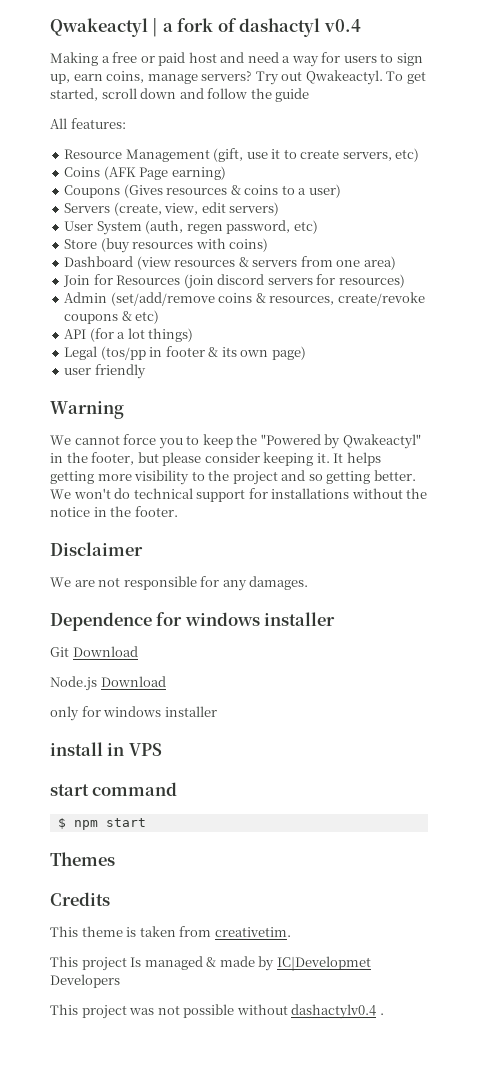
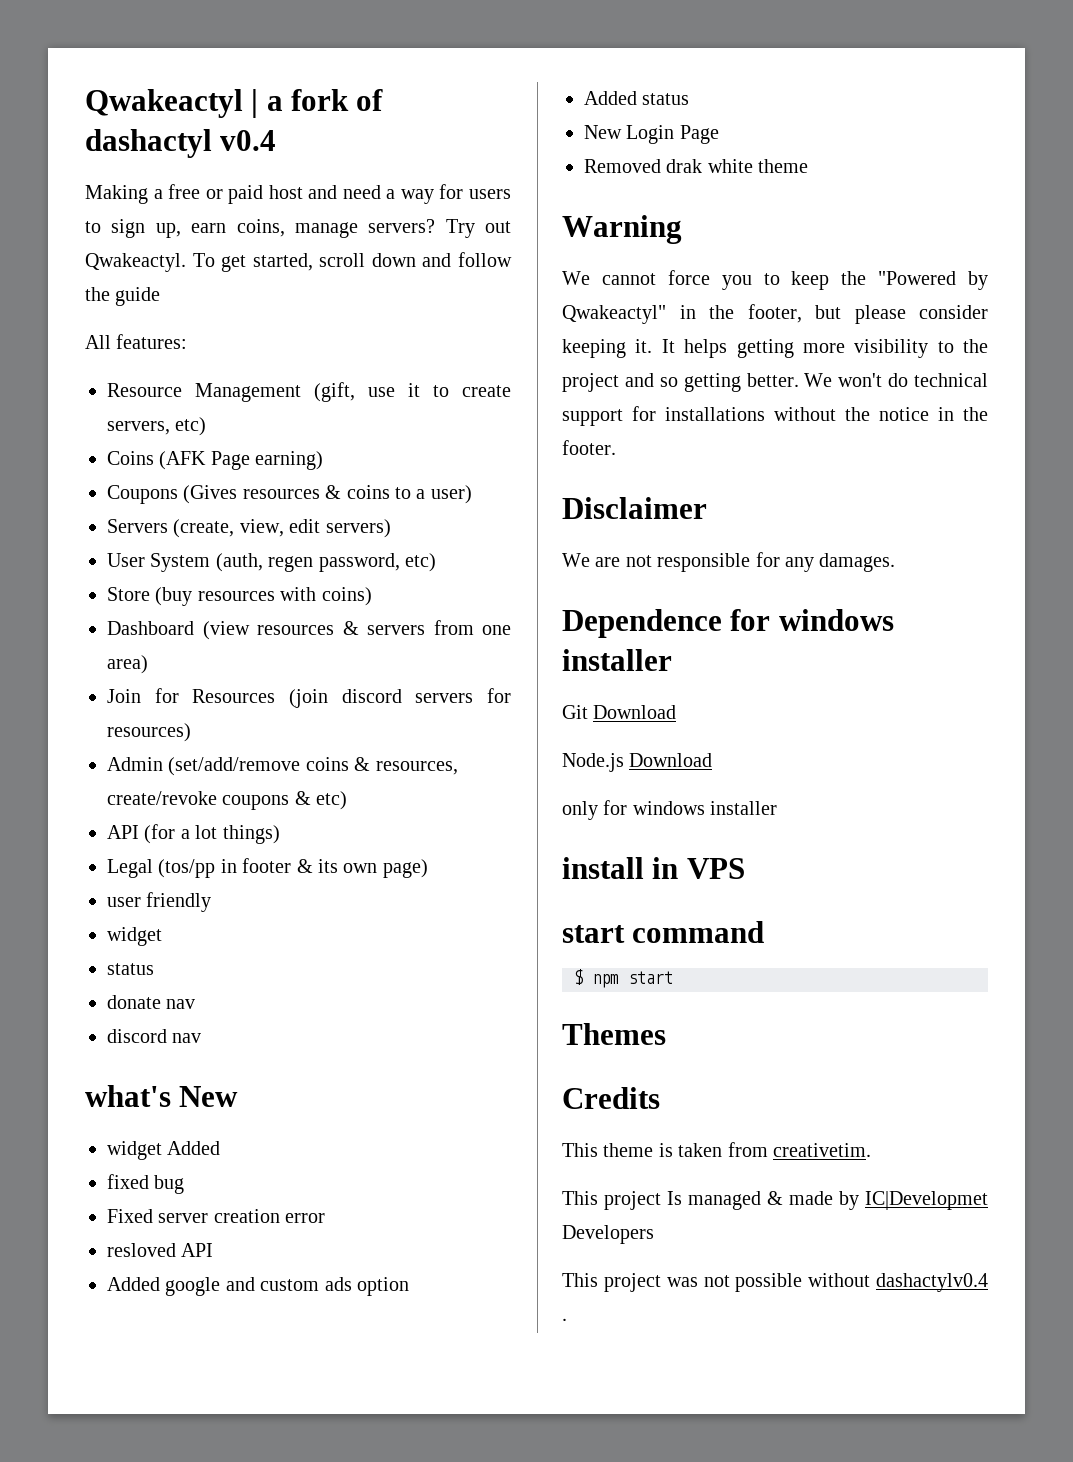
(146, 371) none -> [107,927,162,946] [107,963,154,975] [107,995,196,1009] [107,1029,202,1043] [85,1085,239,1107] [107,1141,221,1160] [107,1174,185,1194] [107,1209,326,1223] [107,1243,214,1257] [107,1277,409,1296] [584,91,690,105] [584,125,719,144] [584,159,809,173] // widget // status // donate nav // discord nav // what's New // widget Added // fixed bug // Fixed server creation error // resloved API // Added google and custom ads option // Added status // New Login Page // Removed drak white theme

